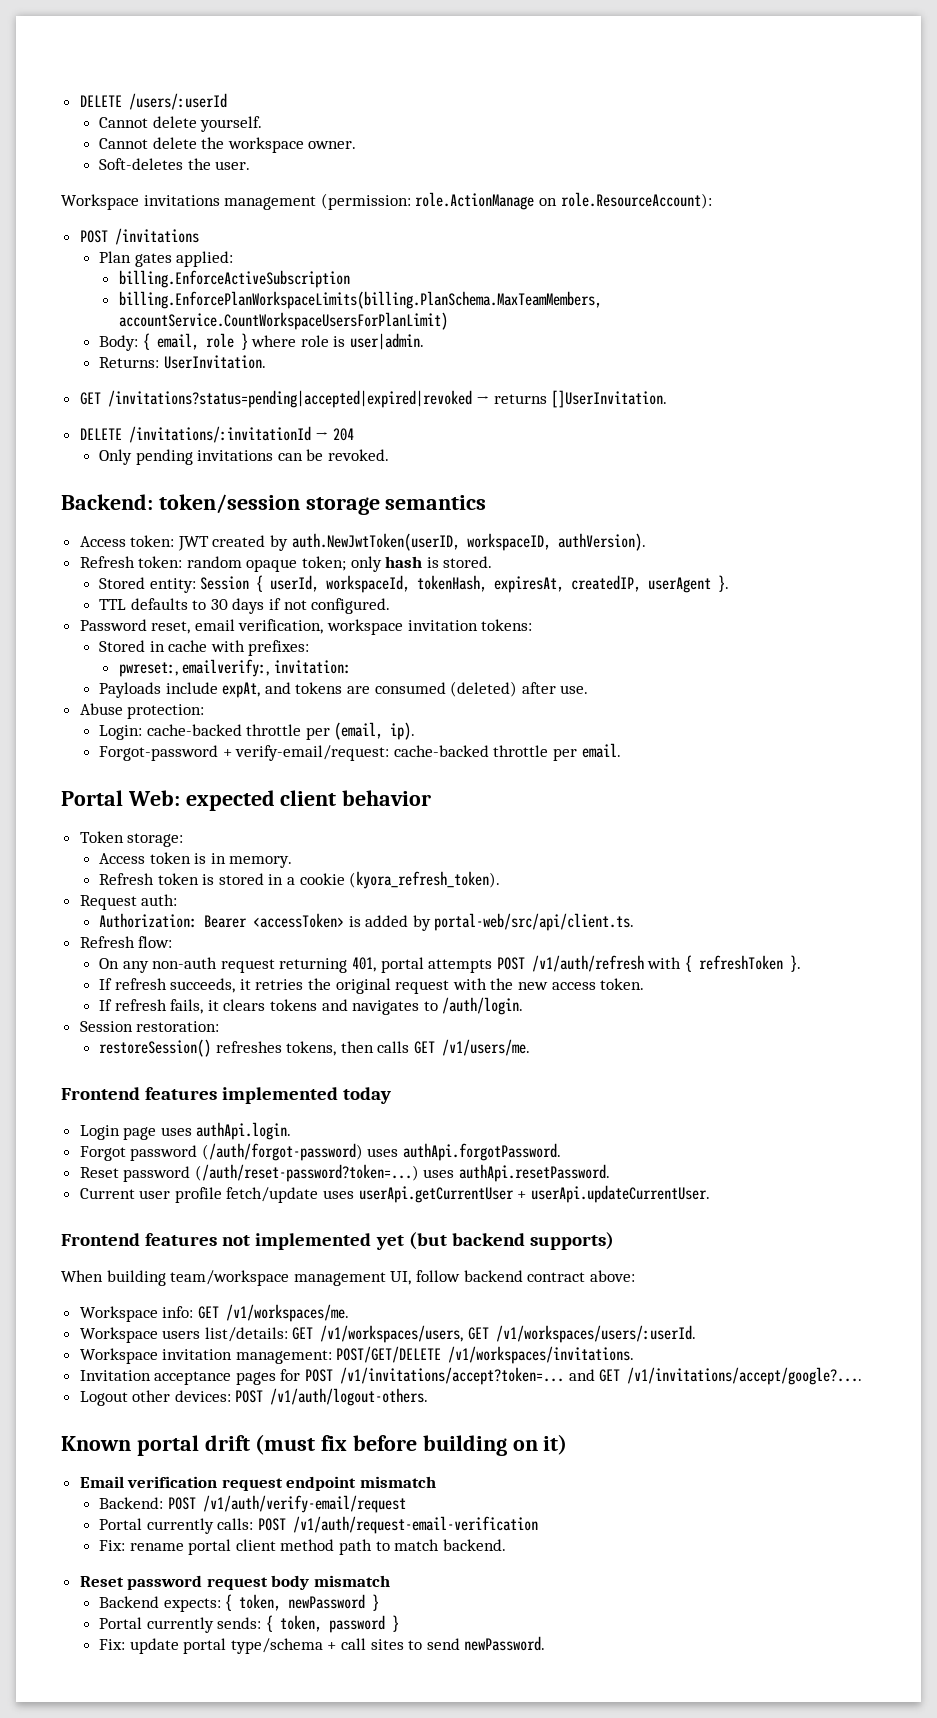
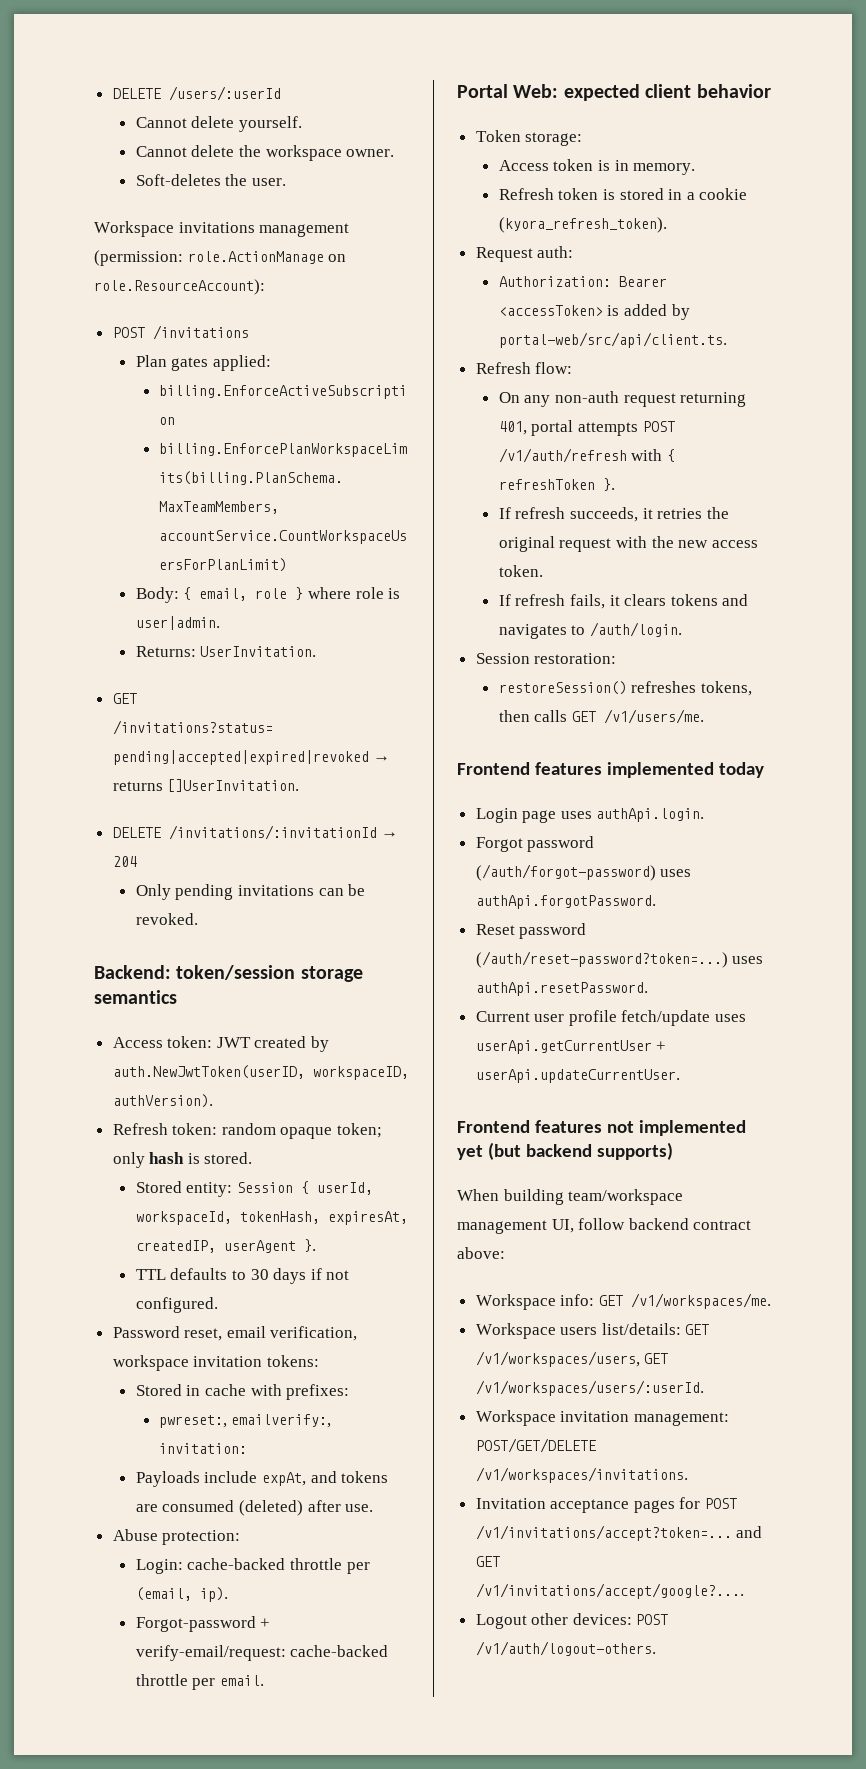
[61,1434,568,1456] [79,1476,437,1491] [99,1495,406,1513] [99,1516,538,1534] [99,1539,506,1555] [79,1575,391,1590] [99,1594,380,1612] [99,1615,399,1633] [99,1636,546,1654] // Known portal drift (must fix before building on it) // Email verification request endpoint mismatch // Backend: POST /v1/auth/verify-email/request // Portal currently calls: POST /v1/auth/request-email-verification // Fix: rename portal client method path to match backend. // Reset password request body mismatch // Backend expects: { token, newPassword } // Portal currently sends: { token, password } // Fix: update portal type/schema + call sites to send newPassword. -> (656, 1648) none

